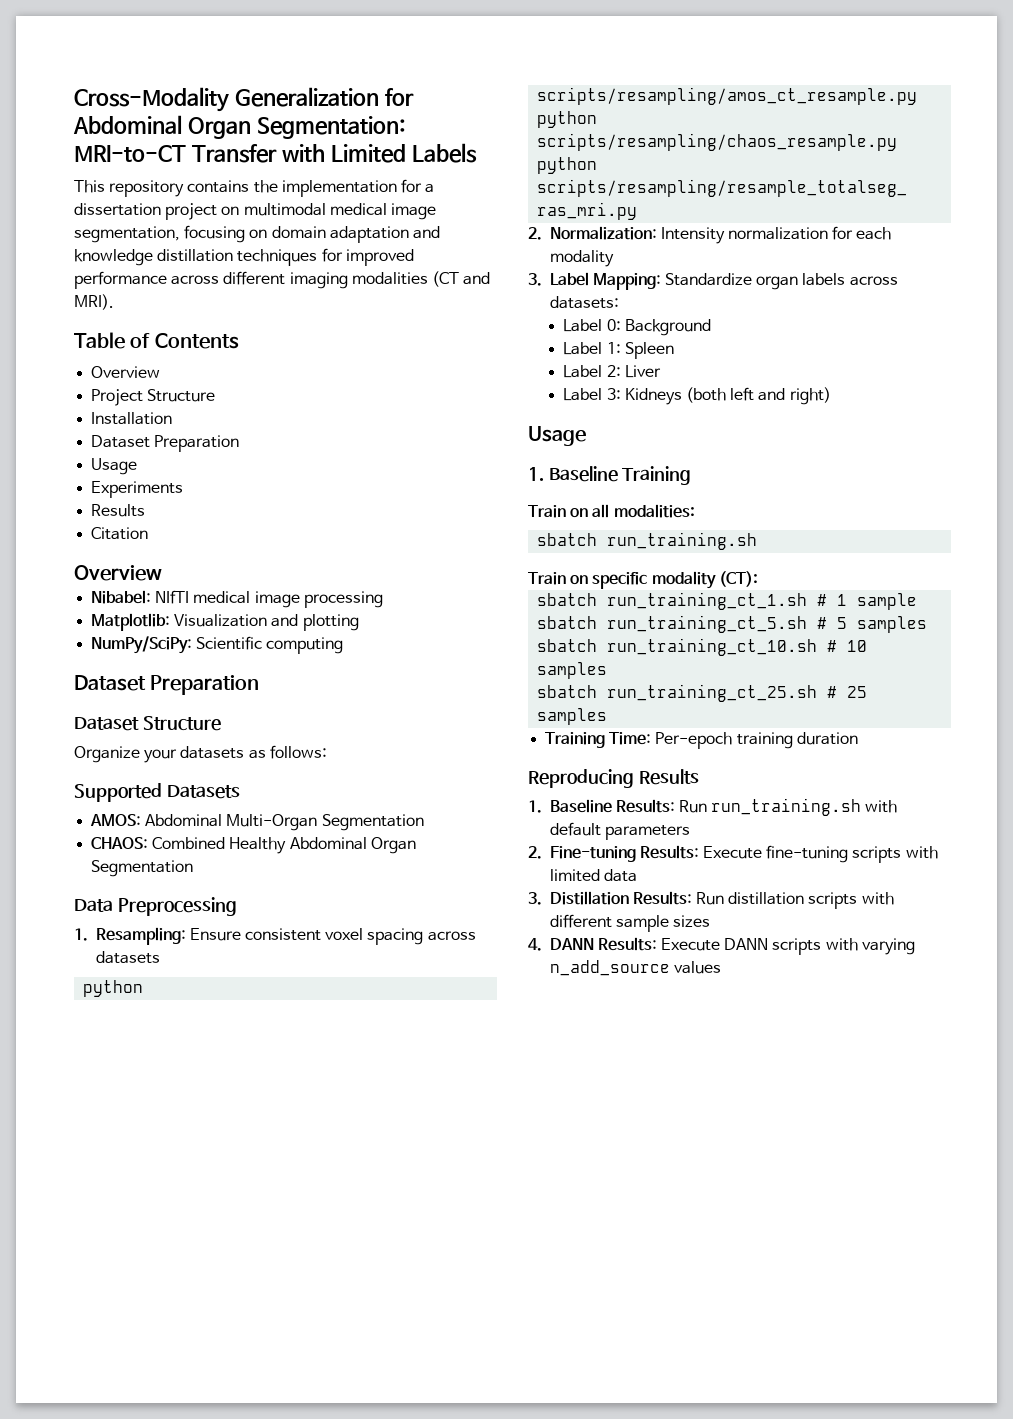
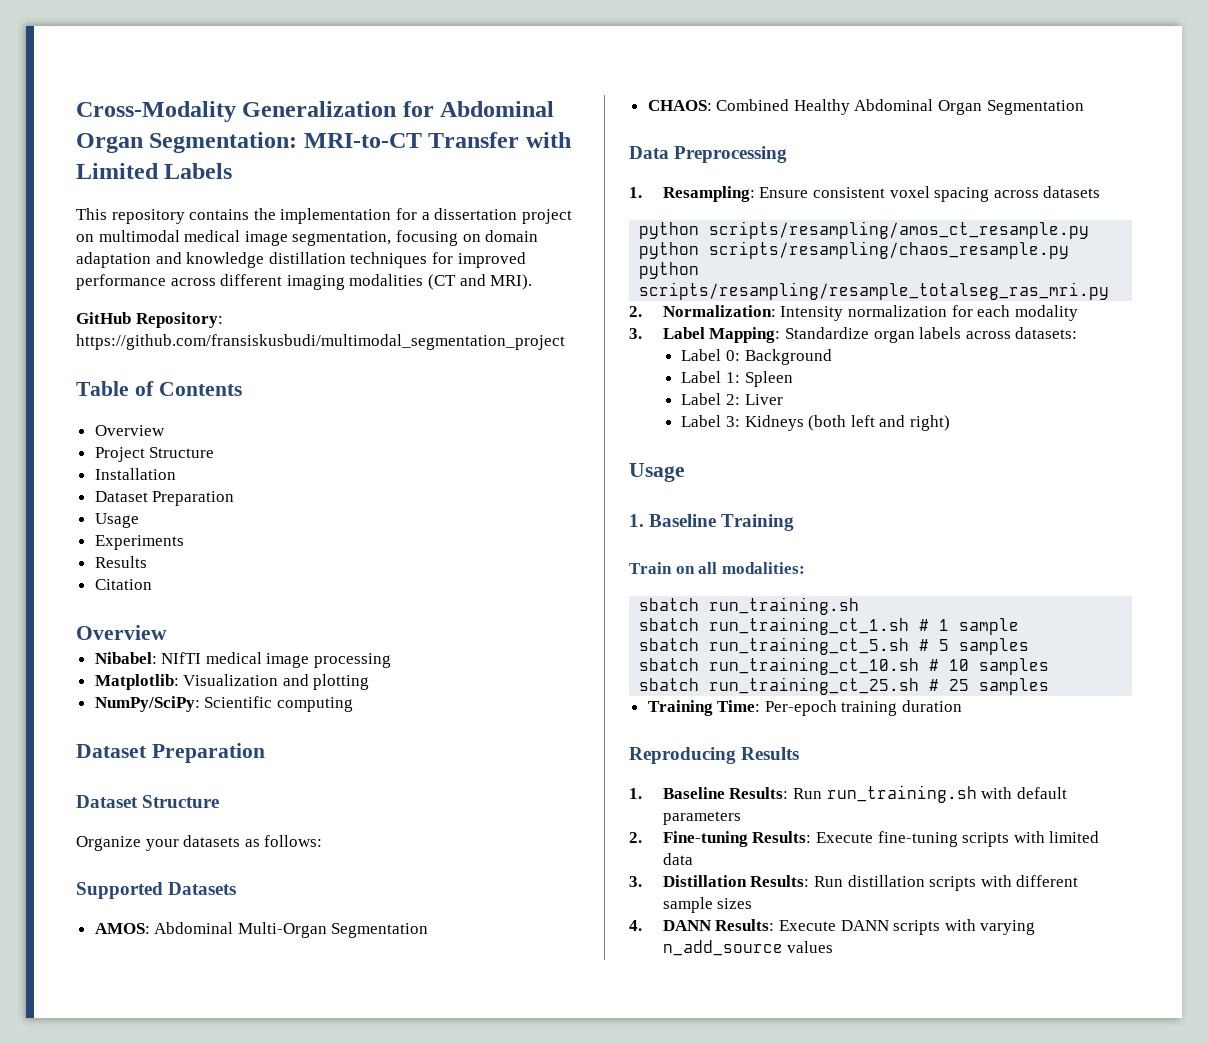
(114, 302) none -> [76,312,223,328] [76,334,565,350] // GitHub Repository: https://github.com/fransiskusbudi/multimodal_segmentation_project
[528,571,758,589] // Train on specific modality (CT): -> (860, 606) none

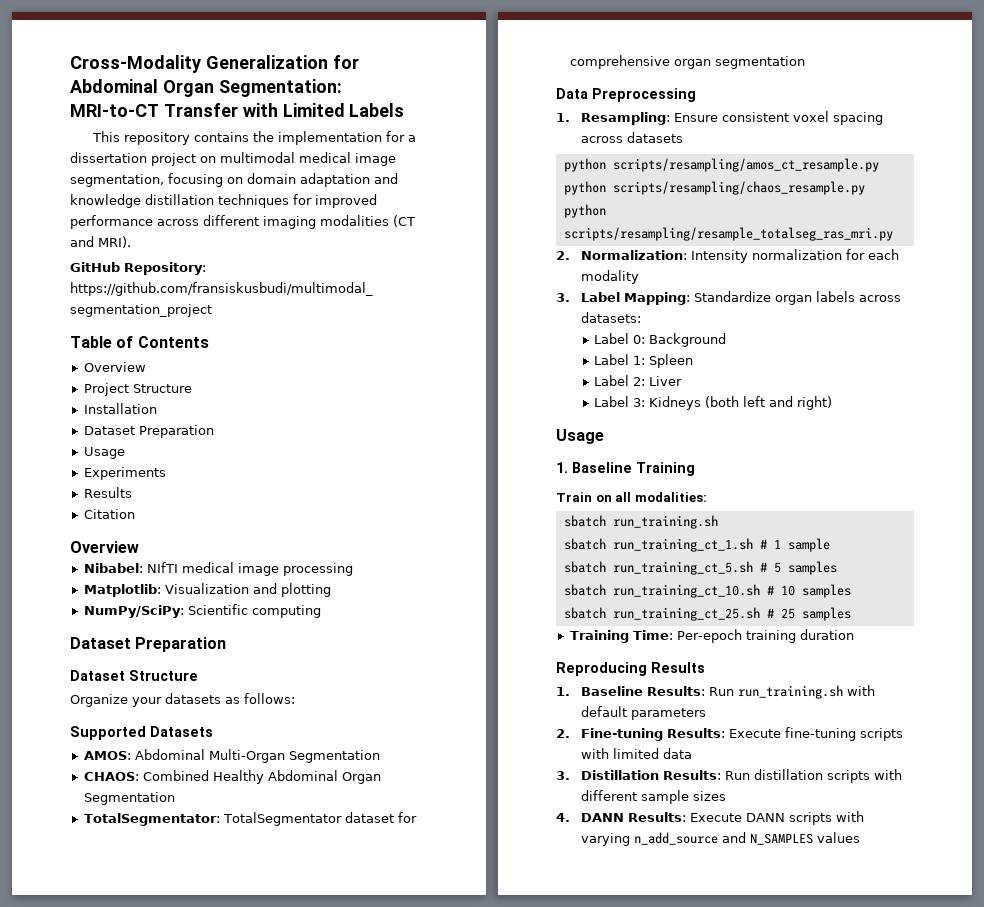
(1084, 107) none -> [83,812,417,826] [569,55,805,69] // TotalSegmentator: TotalSegmentator dataset for comprehensive organ segmentation
(783, 948) none -> [721,832,813,845] and N_SAMPLES

